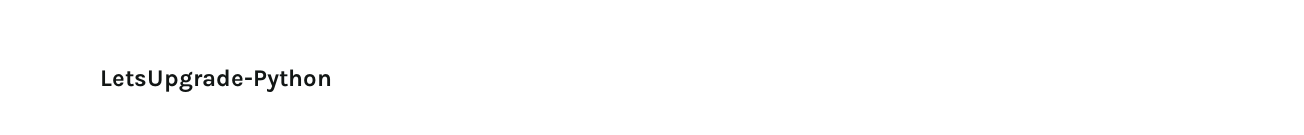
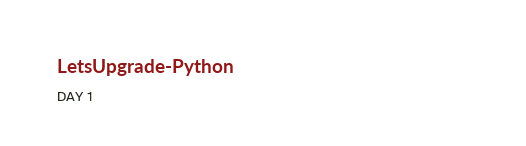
(332, 81) none -> [57,92,93,101] // DAY 1

